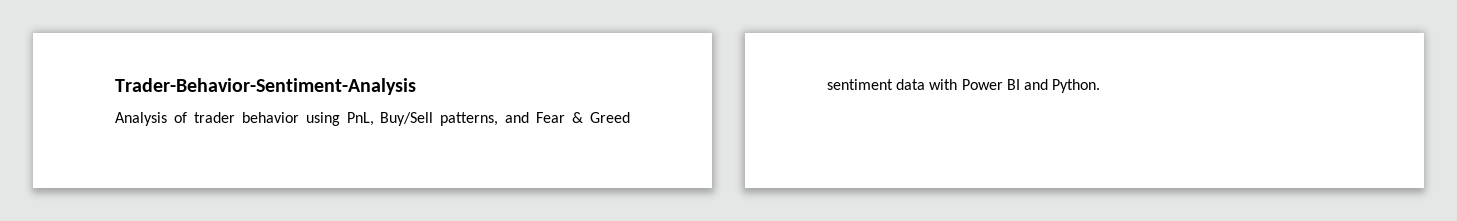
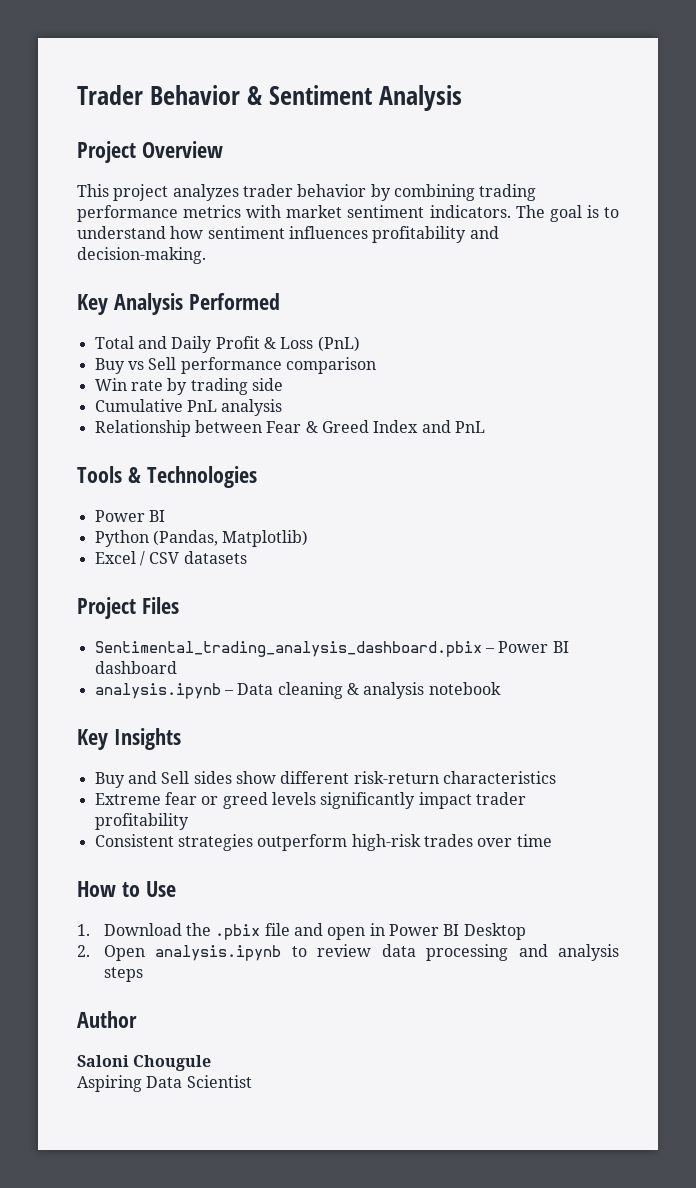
[115,78,416,95] [115,112,631,126] [827,79,1101,93] Trader-Behavior-Sentiment-Analysis // Analysis of trader behavior using PnL, Buy/Sell patterns, and Fear & Greed sentiment data with Power BI and Python. -> [77,85,462,111] [77,141,223,163] [77,184,537,201] [77,205,619,222] [77,226,499,243] [77,247,206,264] [77,293,280,315] [94,336,360,353] [94,357,376,374] [94,378,283,395] [94,399,283,416] [94,420,485,437] [77,466,257,488] [94,510,165,522] [94,530,309,547] [94,551,247,566] [77,597,179,619] [94,641,569,657] [94,661,177,674] [94,682,501,699] [77,728,181,750] [94,771,556,788] [94,792,526,809] [94,813,189,830] [94,834,552,851] [77,881,176,897] [77,923,526,940] [77,944,619,961] [103,967,143,982] [77,1011,137,1028] [77,1055,212,1071] [77,1075,252,1092] Trader Behavior & Sentiment Analysis // Project Overview // This project analyzes trader behavior by combining trading performance metrics with market sentiment indicators. The goal is to understand how sentiment influences profitability and decision-making. // Key Analysis Performed // Total and Daily Profit & Loss (PnL) // Buy vs Sell performance comparison // Win rate by trading side // Cumulative PnL analysis // Relationship between Fear & Greed Index and PnL // Tools & Technologies // Power BI // Python (Pandas, Matplotlib) // Excel / CSV datasets // Project Files // Sentimental_trading_analysis_dashboard.pbix – Power BI dashboard // analysis.ipynb – Data cleaning & analysis notebook // Key Insights // Buy and Sell sides show different risk-return characteristics // Extreme fear or greed levels significantly impact trader profitability // Consistent strategies outperform high-risk trades over time // How to Use // 1. Download the .pbix file and open in Power BI Desktop // 2. Open analysis.ipynb to review data processing and analysis steps // Author // Saloni Chougule // Aspiring Data Scientist

